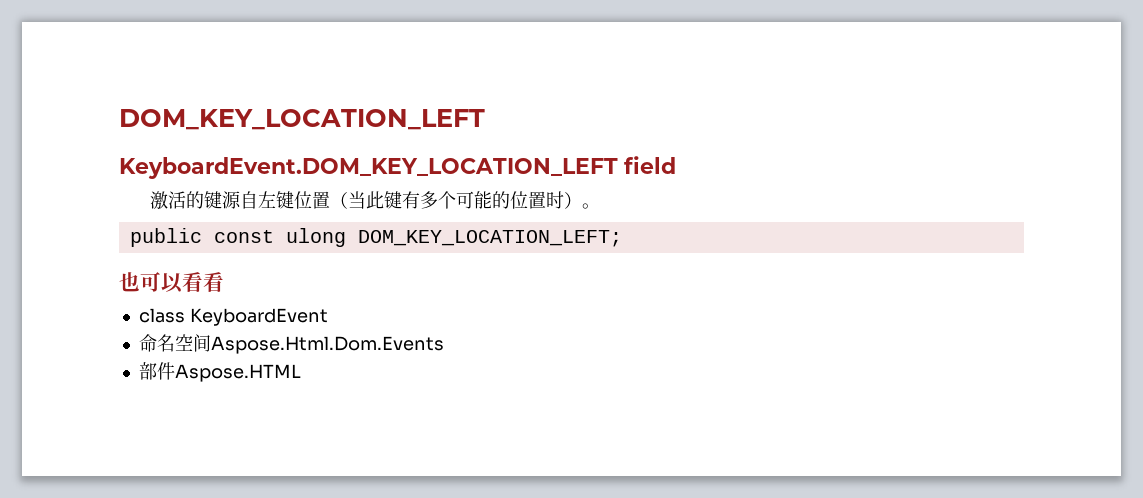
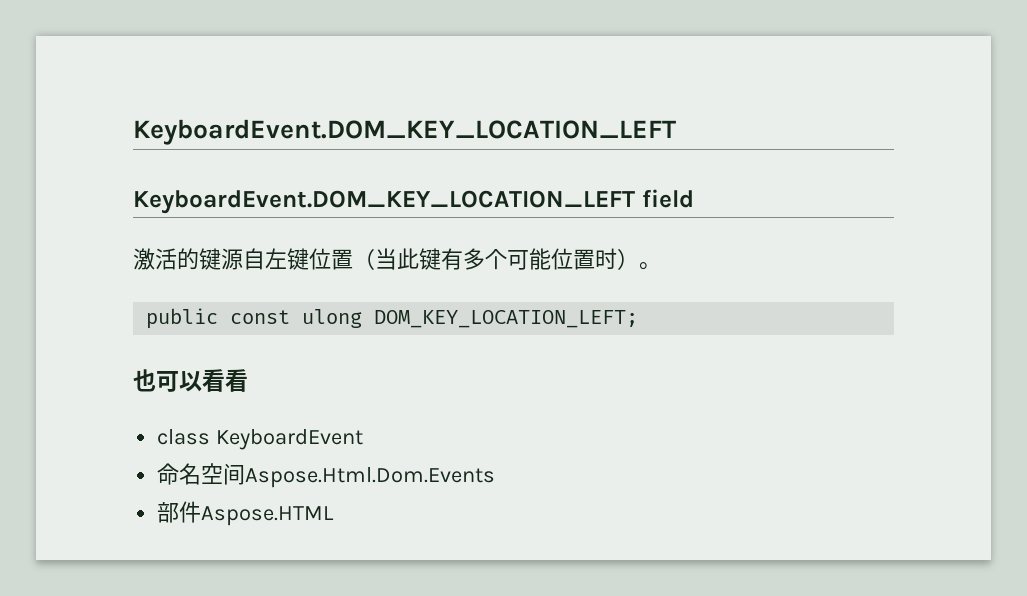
[119,109,485,130] DOM_KEY_LOCATION_LEFT -> [133,119,676,145] KeyboardEvent.DOM_KEY_LOCATION_LEFT
[491,191,510,209] 的 -> (551, 259) none

